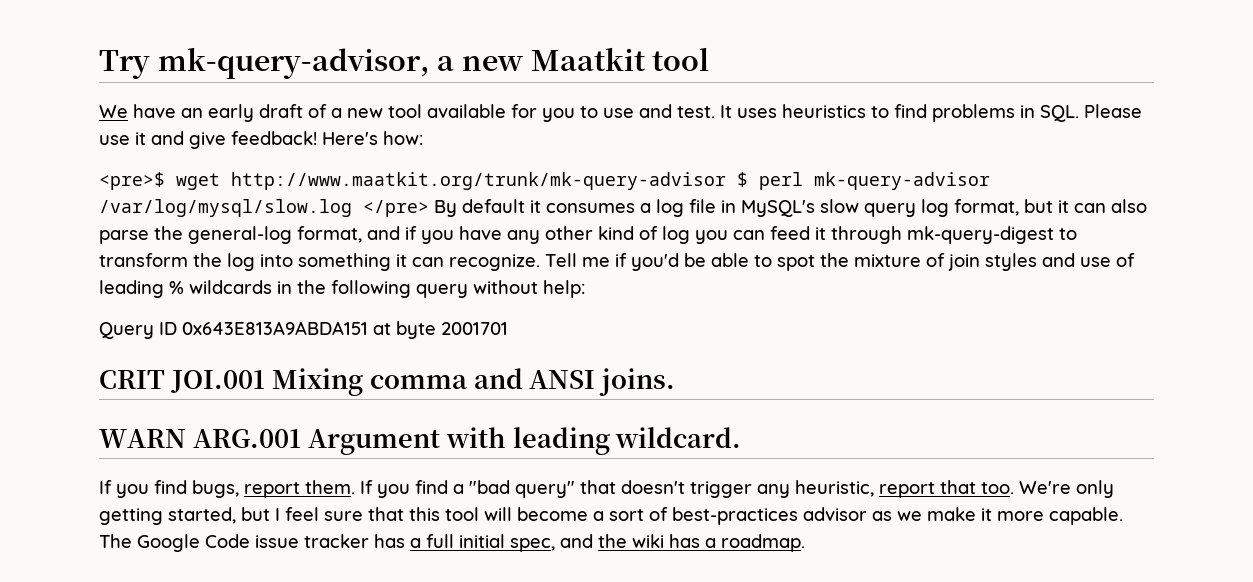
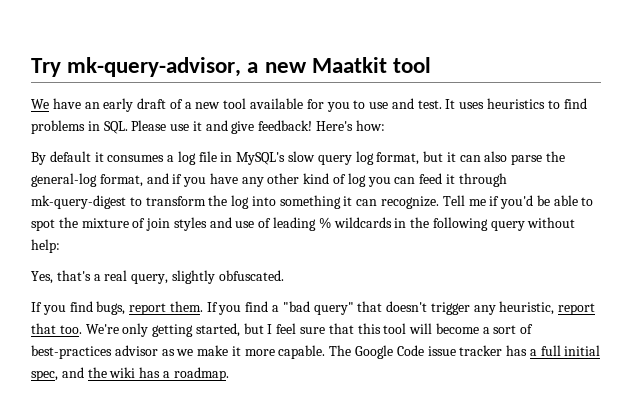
[99,172,990,190] [99,199,429,217] <pre>$ wget http://www.maatkit.org/trunk/mk-query-advisor $ perl mk-query-advisor /var/log/mysql/slow.log </pre> -> (385, 125) none
[99,321,508,339] [99,368,676,396] [99,427,742,455] Query ID 0x643E813A9ABDA151 at byte 2001701 // CRIT JOI.001 Mixing comma and ANSI joins. // WARN ARG.001 Argument with leading wildcard. -> [31,270,284,284] Yes, that's a real query, slightly obfuscated.

